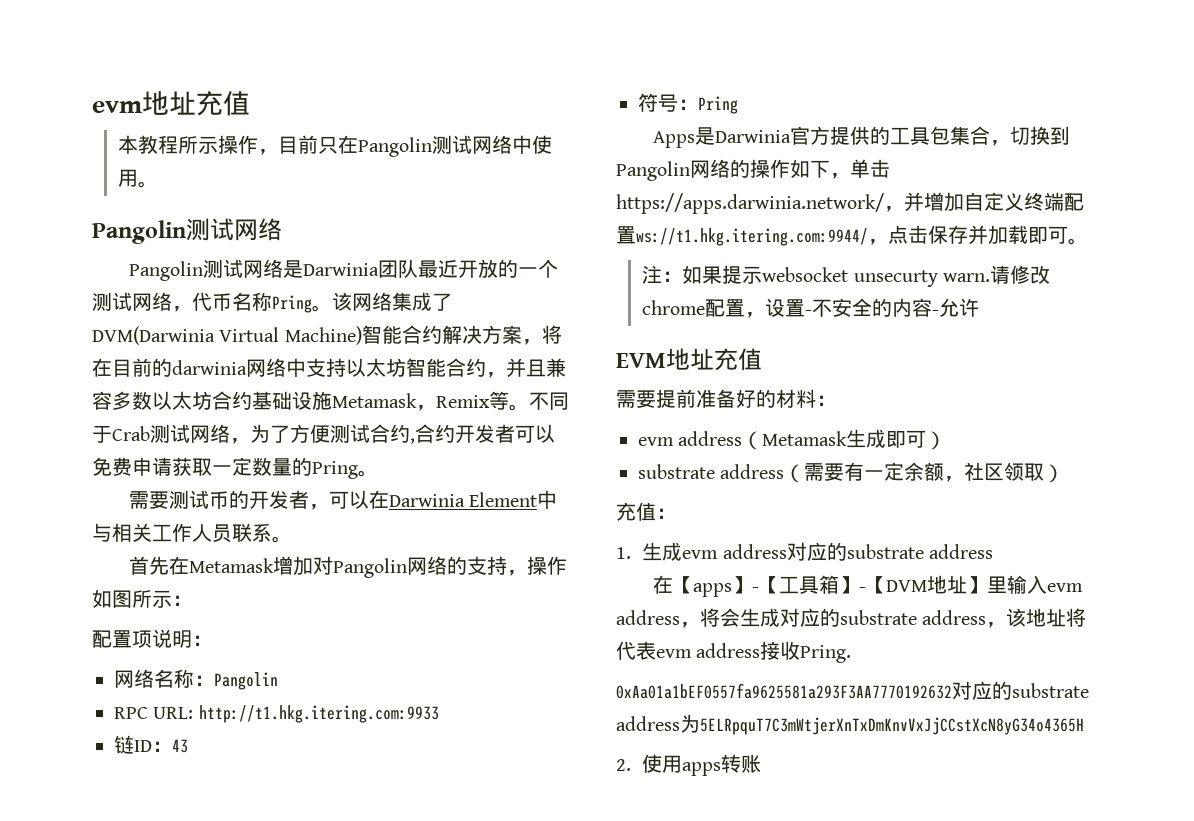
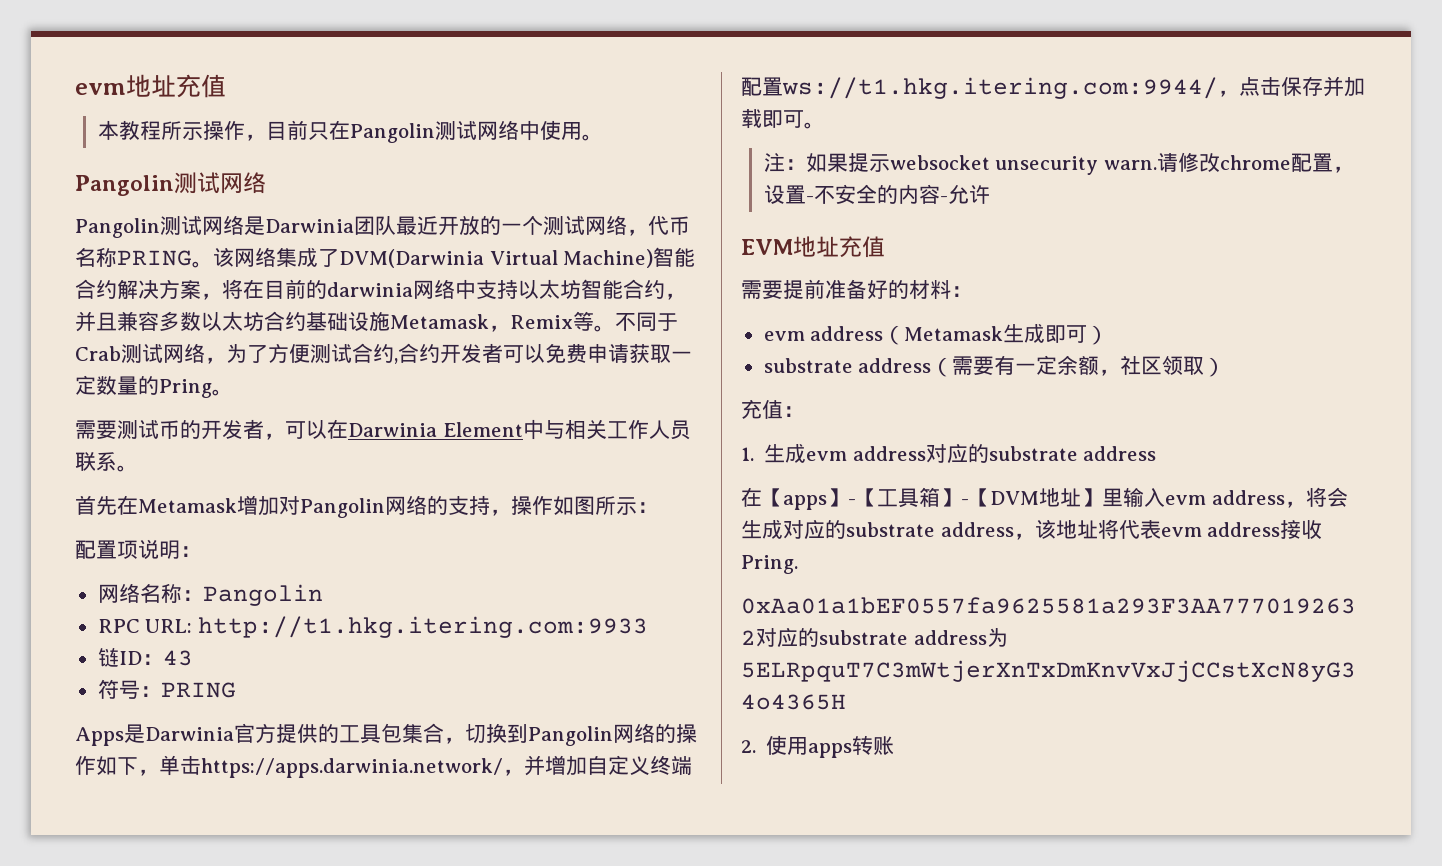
[272,295,312,313] Pring -> [117,250,192,266] PRING
[698,96,738,114] Pring -> [160,682,236,698] PRING
[853,270,938,287] unsecurty -> [995,156,1099,175] unsecurity

